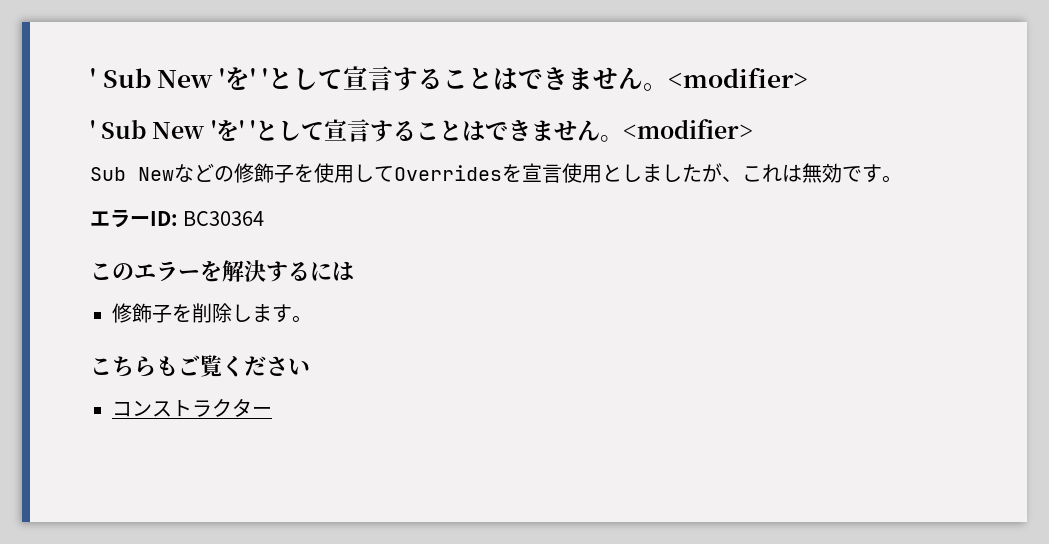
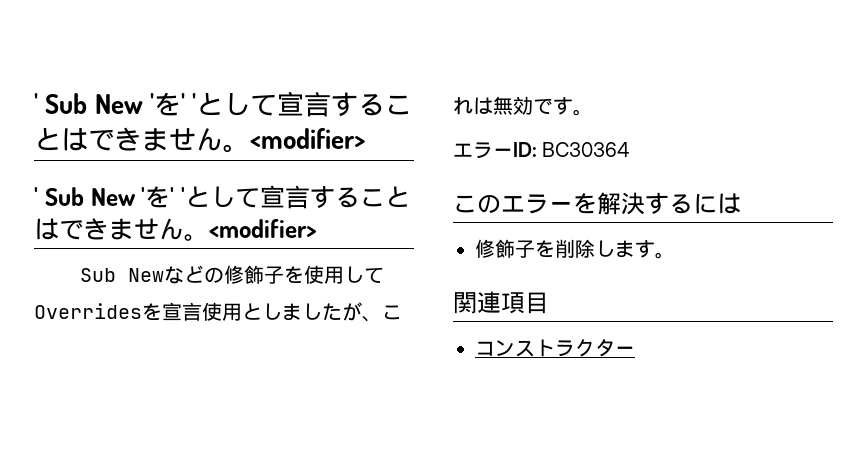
[90,355,310,377] こちらもご覧ください -> [453,291,549,314] 関連項目

